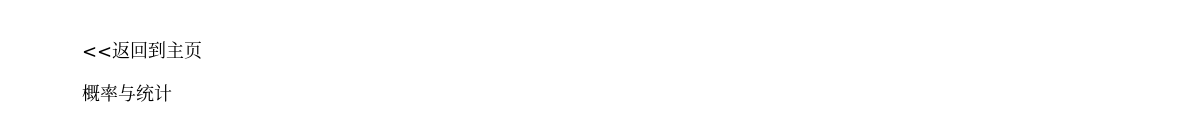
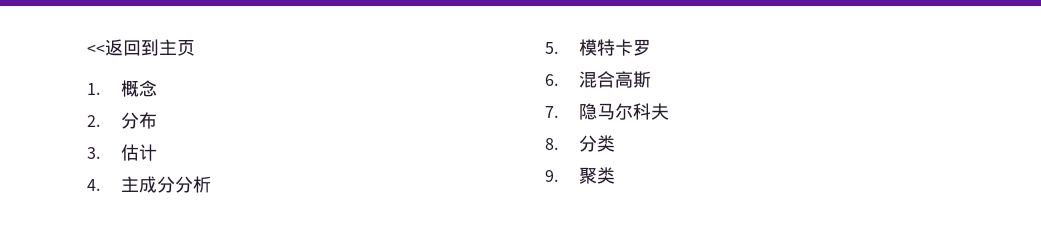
[82,84,172,102] 概率与统计 -> [87,80,158,97] [87,112,158,129] [87,144,158,161] [87,176,212,193] [545,39,652,56] [545,71,652,88] [545,103,670,120] [545,135,616,152] [545,167,616,184] 1.概念 // 2.分布 // 3.估计 // 4.主成分分析 // 5.模特卡罗 // 6.混合高斯 // 7.隐马尔科夫 // 8.分类 // 9.聚类

